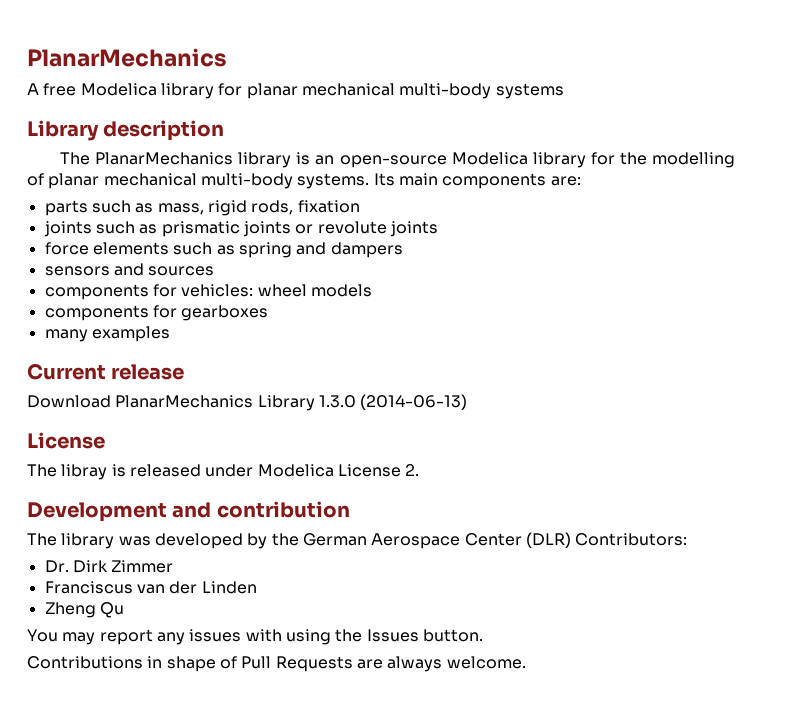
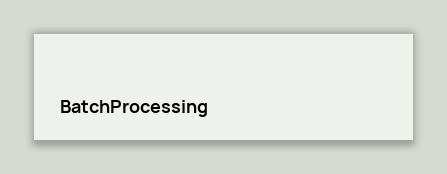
[27,48,227,67] [27,83,564,99] [27,120,225,141] [60,152,736,168] [27,173,581,189] [44,200,360,216] [43,221,438,237] [44,242,403,258] [44,263,215,276] [44,284,372,300] [44,305,269,321] [44,326,170,342] [27,363,185,380] [27,394,468,411] [27,432,105,449] [27,464,420,480] [27,501,350,522] [27,532,688,549] [44,560,174,573] [44,581,257,594] [44,602,124,618] [27,629,483,645] [27,656,526,672] PlanarMechanics // A free Modelica library for planar mechanical multi-body systems // Library description // The PlanarMechanics library is an open-source Modelica library for the modelling of planar mechanical multi-body systems. Its main components are: // parts such as mass, rigid rods, fixation // joints such as prismatic joints or revolute joints // force elements such as spring and dampers // sensors and sources // components for vehicles: wheel models // components for gearboxes // many examples // Current release // Download PlanarMechanics Library 1.3.0 (2014-06-13) // License // The libray is released under Modelica License 2. // Development and contribution // The library was developed by the German Aerospace Center (DLR) Contributors: // Dr. Dirk Zimmer // Franciscus van der Linden // Zheng Qu // You may report any issues with using the Issues button. // Contributions in shape of Pull Requests are always welcome. -> [60,100,208,117] BatchProcessing

